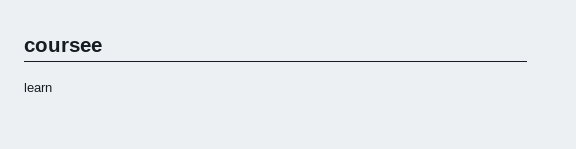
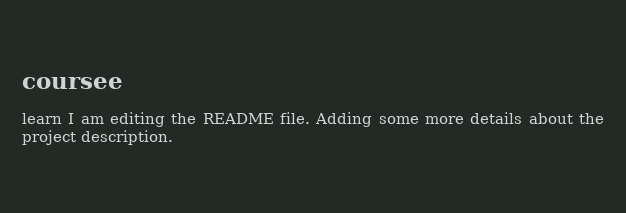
(52, 87) none -> [68,112,604,127] [22,130,173,145] I am editing the README file. Adding some more details about the project description.

